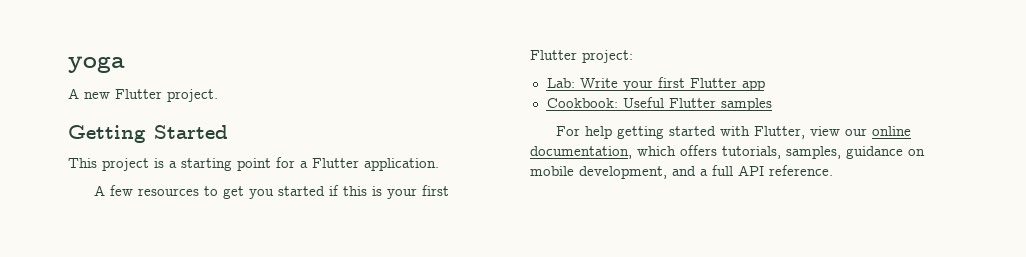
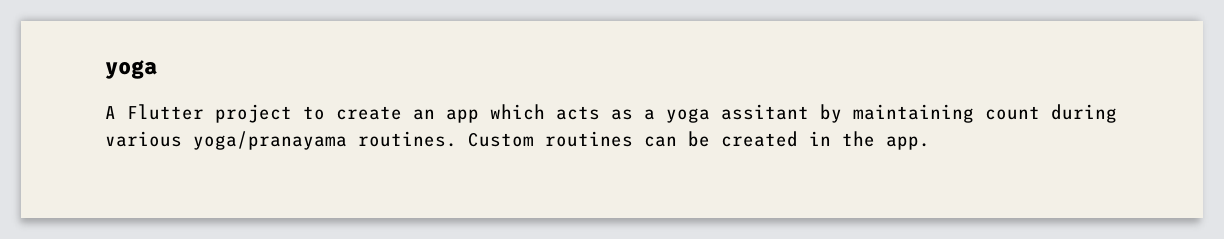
[84,89,218,102] [68,125,228,143] [68,157,439,171] [93,185,449,199] [530,50,633,63] [546,77,765,91] [546,97,772,111] [555,126,911,139] [530,145,925,159] [530,165,833,179] new Flutter project. // Getting Started // This project is a starting point for a Flutter application. // A few resources to get you started if this is your first Flutter project: // Lab: Write your first Flutter app // Cookbook: Useful Flutter samples // For help getting started with Flutter, view our online documentation, which offers tutorials, samples, guidance on mobile development, and a full API reference. -> [127,104,1117,123] [105,131,930,150] Flutter project to create an app which acts as a yoga assitant by maintaining count during various yoga/pranayama routines. Custom routines can be created in the app.

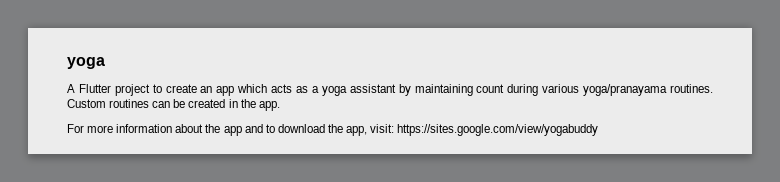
[721,104,809,120] assitant -> [349,84,396,93] assistant
(930, 143) none -> [67,124,599,136] // For more information about the app and to download the app, visit: https://sites.google.com/view/yogabuddy

